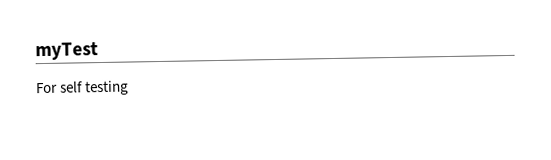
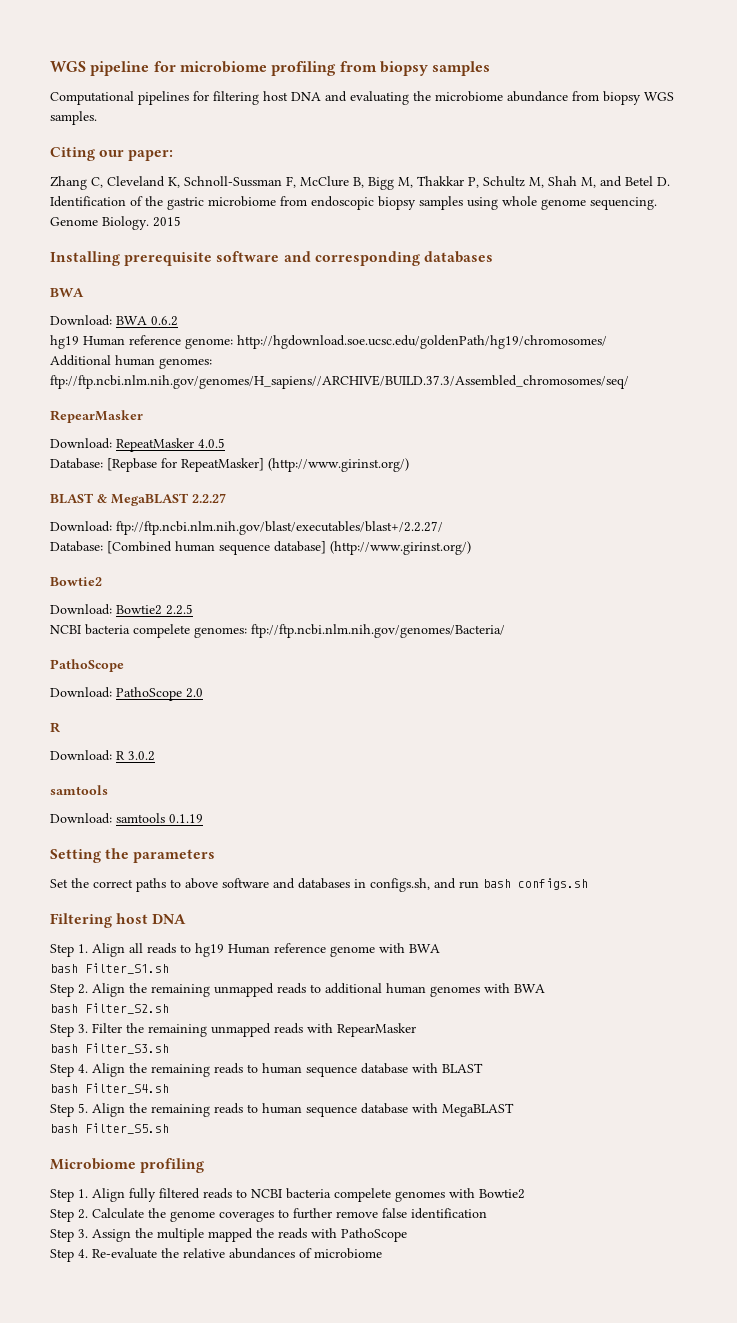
[35,42,98,61] [36,80,130,96] myTest // For self testing -> [50,61,491,76] [50,91,674,105] [50,111,97,125] [50,147,174,161] [50,176,670,190] [50,196,657,210] [50,216,181,230] [50,251,493,266] [50,288,84,297] [50,315,178,326] [50,335,607,349] [50,355,212,369] [50,375,629,389] [50,410,143,423] [50,438,225,452] [50,458,409,472] [50,493,226,506] [50,521,443,535] [50,541,471,555] [50,577,102,586] [50,604,193,615] [50,624,505,638] [50,659,124,672] [50,687,203,701] [50,722,60,733] [50,750,155,761] [50,785,108,795] [50,813,203,824] [50,848,216,863] [50,878,588,892] [50,913,187,928] [50,943,440,957] [50,963,169,974] [50,983,545,997] [50,1003,169,1014] [50,1023,416,1037] [50,1043,169,1054] [50,1063,483,1077] [50,1083,169,1094] [50,1103,514,1117] [50,1123,169,1134] [50,1158,205,1173] [50,1188,525,1202] [50,1208,487,1222] [50,1228,407,1242] [50,1248,382,1262] WGS pipeline for microbiome profiling from biopsy samples // Computational pipelines for filtering host DNA and evaluating the microbiome abundance from biopsy WGS samples. // Citing our paper: // Zhang C, Cleveland K, Schnoll-Sussman F, McClure B, Bigg M, Thakkar P, Schultz M, Shah M, and Betel D. Identification of the gastric microbiome from endoscopic biopsy samples using whole genome sequencing. Genome Biology. 2015 // Installing prerequisite software and corresponding databases // BWA // Download: BWA 0.6.2 // hg19 Human reference genome: http://hgdownload.soe.ucsc.edu/goldenPath/hg19/chromosomes/ // Additional human genomes: ftp://ftp.ncbi.nlm.nih.gov/genomes/H_sapiens//ARCHIVE/BUILD.37.3/Assembled_chromosomes/seq/ // RepearMasker // Download: RepeatMasker 4.0.5 // Database: [Repbase for RepeatMasker] (http://www.girinst.org/) // BLAST & MegaBLAST 2.2.27 // Download: ftp://ftp.ncbi.nlm.nih.gov/blast/executables/blast+/2.2.27/ // Database: [Combined human sequence database] (http://www.girinst.org/) // Bowtie2 // Download: Bowtie2 2.2.5 // NCBI bacteria compelete genomes: ftp://ftp.ncbi.nlm.nih.gov/genomes/Bacteria/ // PathoScope // Download: PathoScope 2.0 // R // Download: R 3.0.2 // samtools // Download: samtools 0.1.19 // Setting the parameters // Set the correct paths to above software and databases in configs.sh, and run bash configs.sh // Filtering host DNA // Step 1. Align all reads to hg19 Human reference genome with BWA // bash Filter_S1.sh // Step 2. Align the remaining unmapped reads to additional human genomes with BWA // bash Filter_S2.sh // Step 3. Filter the remaining unmapped reads with RepearMasker // bash Filter_S3.sh // Step 4. Align the remaining reads to human sequence database with BLAST // bash Filter_S4.sh // Step 5. Align the remaining reads to human sequence database with MegaBLAST // bash Filter_S5.sh // Microbiome profiling // Step 1. Align fully filtered reads to NCBI bacteria compelete genomes with Bowtie2 // Step 2. Calculate the genome coverages to further remove false identification // Step 3. Assign the multiple mapped the reads with PathoScope // Step 4. Re-evaluate the relative abundances of microbiome

